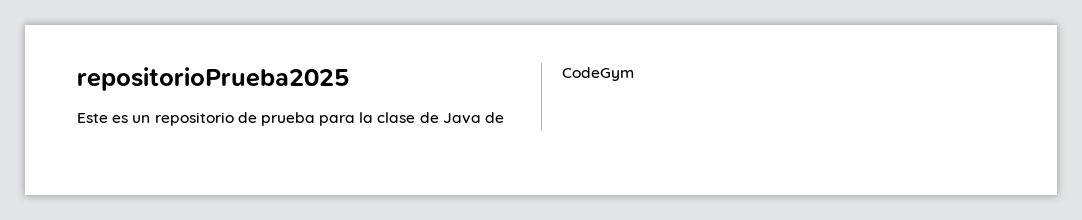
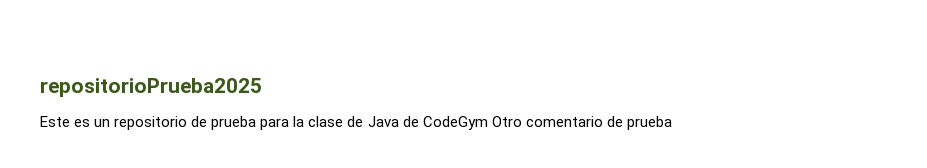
(634, 74) none -> [491,116,672,130] Otro comentario de prueba

